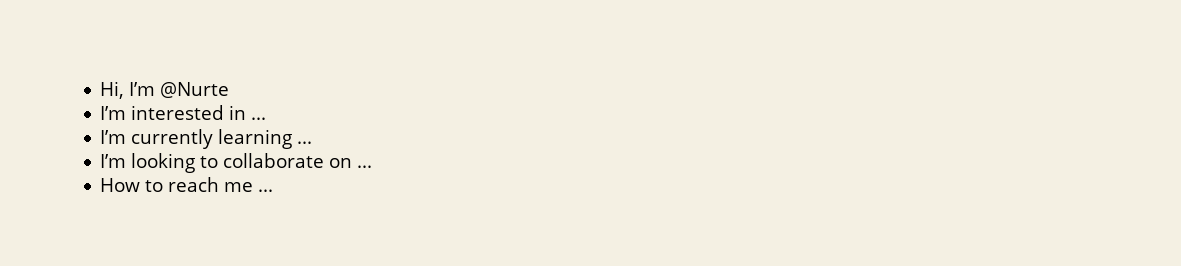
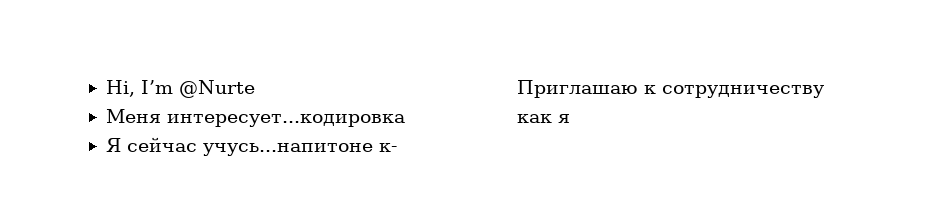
[100,105,267,120] [100,129,313,149] [100,153,373,173] [100,177,274,192] I’m interested in ... // I’m currently learning ... // I’m looking to collaborate on ... // How to reach me ... -> [105,109,405,127] [105,137,397,156] [516,80,824,98] [516,114,570,123] Меня интересует...кодировка // Я сейчас учусь...напитоне к- Приглашаю к сотрудничеству как я

